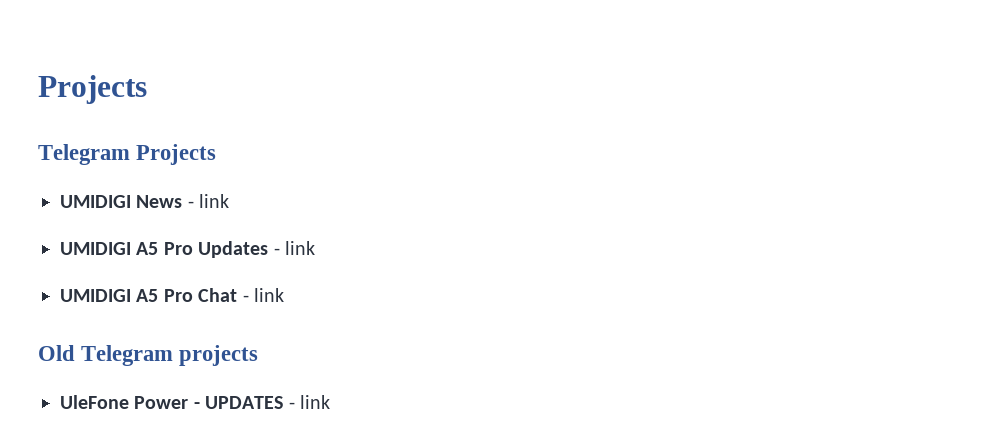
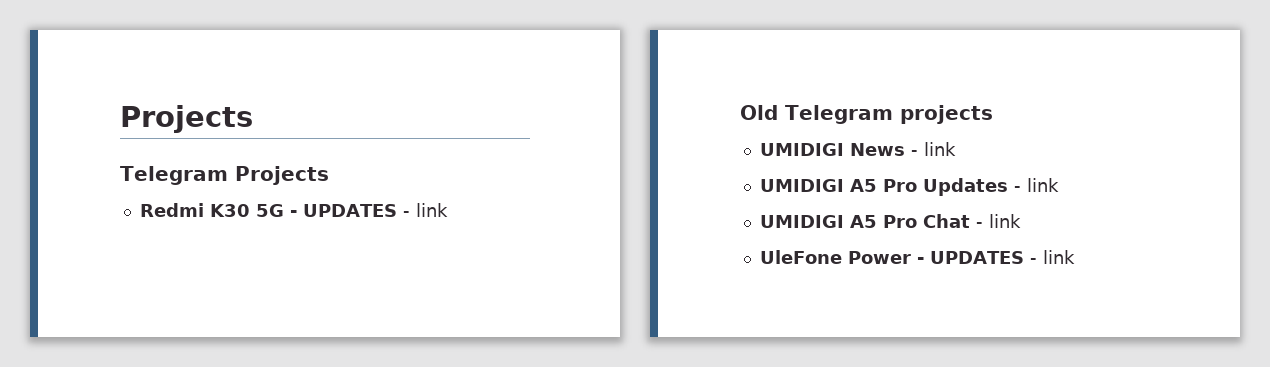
(217, 154) none -> [139,203,448,217] [740,105,993,124] // Redmi K30 5G - UPDATES - link // Old Telegram projects
[38,345,259,366] // Old Telegram projects -> (1021, 221) none

